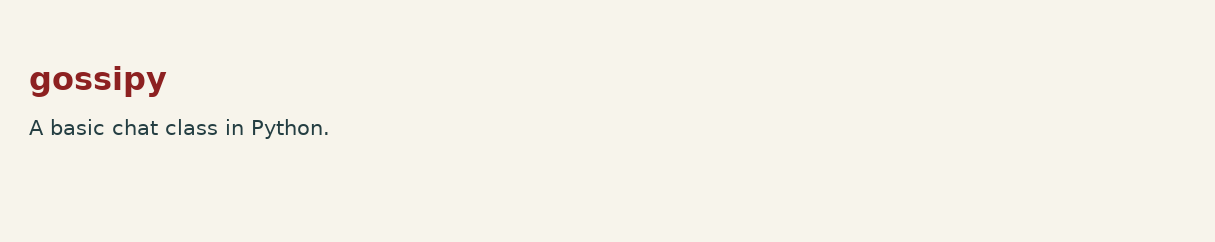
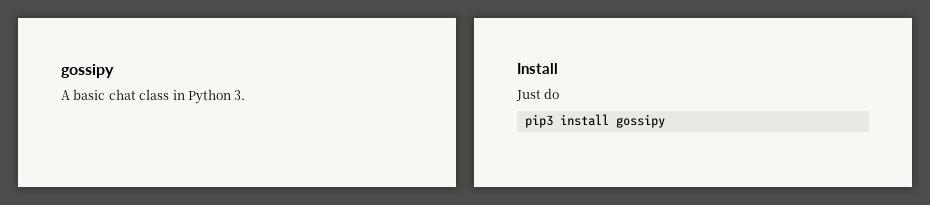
[251,119,330,139] Python. -> [187,89,246,104] [517,63,558,74] [516,88,560,101] [524,114,665,128] Python 3. // Install // Just do // pip3 install gossipy

